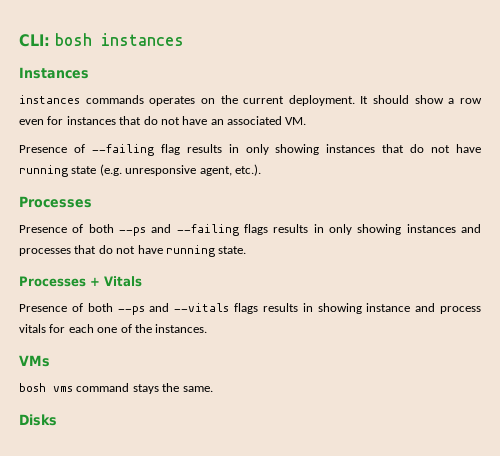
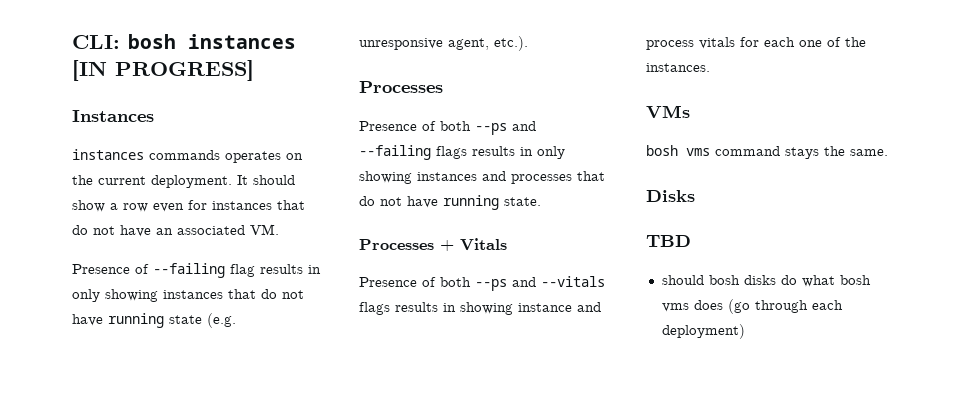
(184, 39) none -> [72,60,254,81] [IN PROGRESS]
(57, 420) none -> [646,235,691,247] [661,275,871,287] [661,299,843,314] [661,324,745,339] // TBD // should bosh disks do what bosh vms does (go through each deployment)

